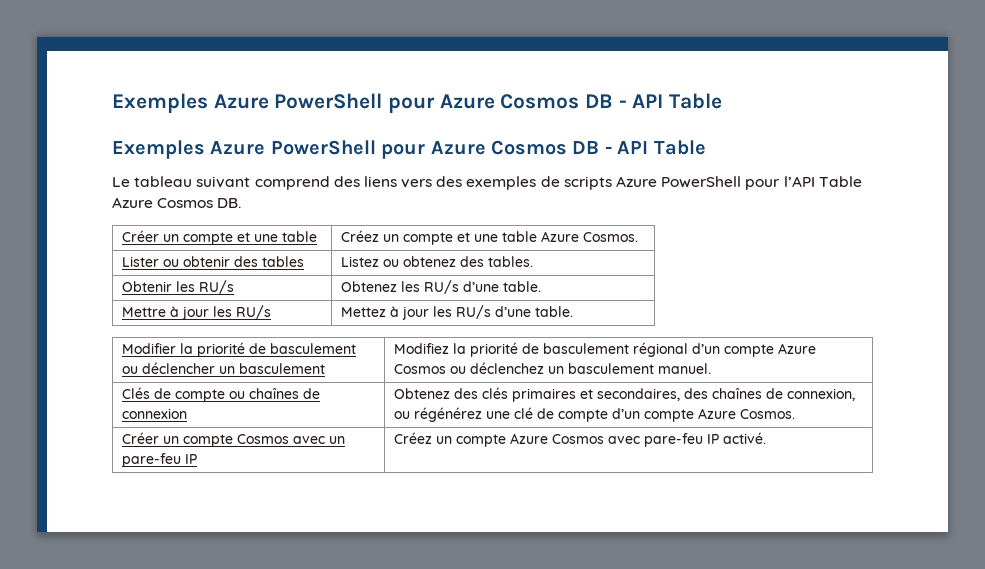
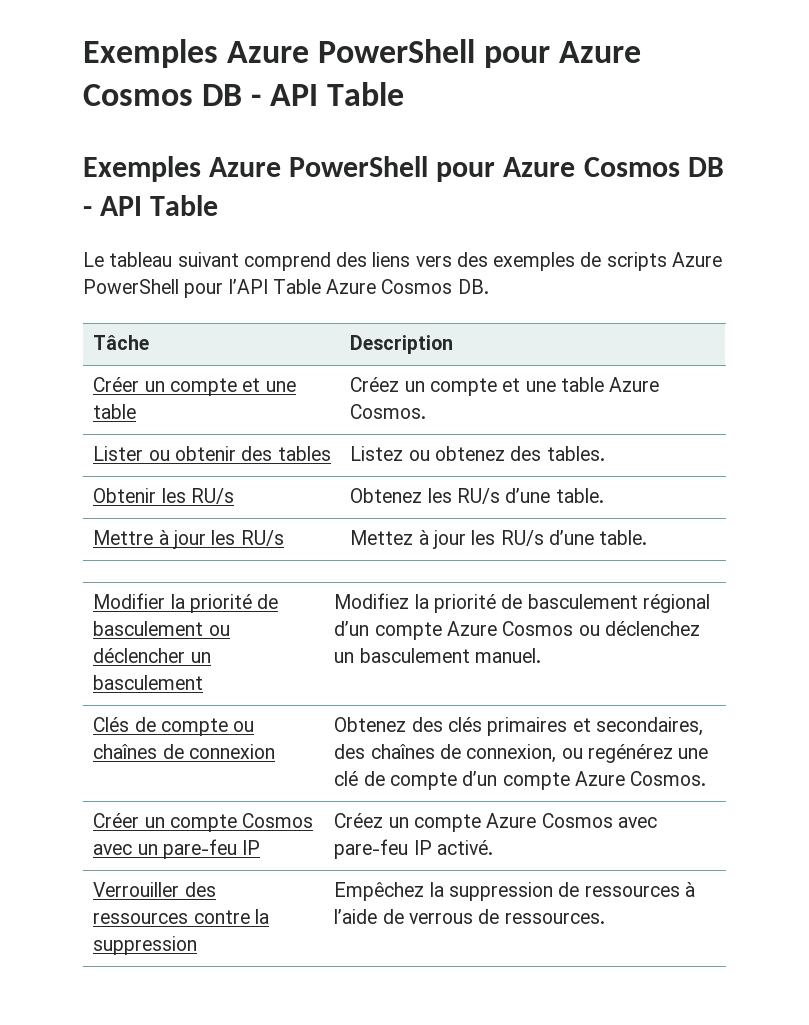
(242, 203) none -> [93,335,150,350] [350,335,454,354] // Tâche | Description
[413,407,482,422] régénérez -> [587,744,673,763] regénérez
(766, 438) none -> [93,882,216,897] [93,909,269,924] [93,936,198,955] [334,882,695,901] [334,909,605,924] // Verrouiller des ressources contre la suppression | Empêchez la suppression de ressources à l’aide de verrous de ressources.

